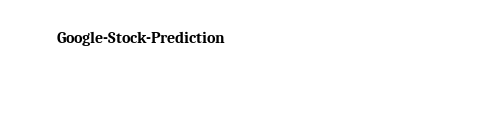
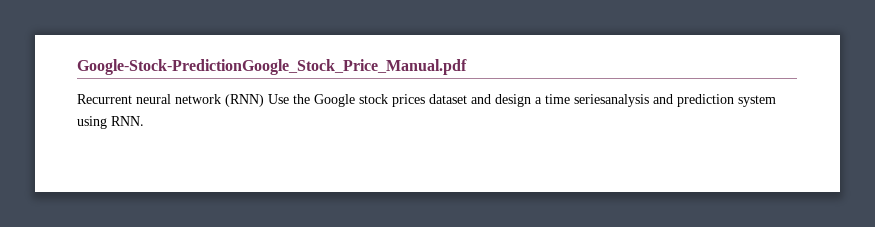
[57,31,225,46] Google-Stock-Prediction -> [77,59,467,75] [77,94,776,107] [77,116,144,129] Google-Stock-PredictionGoogle_Stock_Price_Manual.pdf // Recurrent neural network (RNN) Use the Google stock prices dataset and design a time seriesanalysis and prediction system using RNN.

